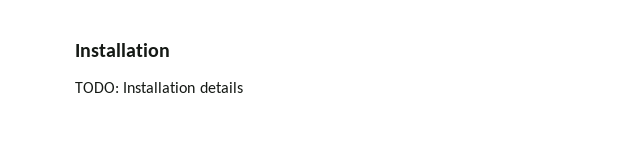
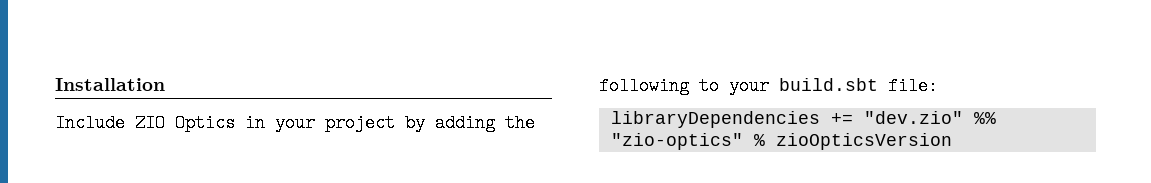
[75,82,243,93] TODO: Installation details -> [55,114,535,132] [599,77,938,95] [610,111,996,128] [610,133,952,150] Include ZIO Optics in your project by adding the following to your build.sbt file: // libraryDependencies += "dev.zio" %% "zio-optics" % zioOpticsVersion

